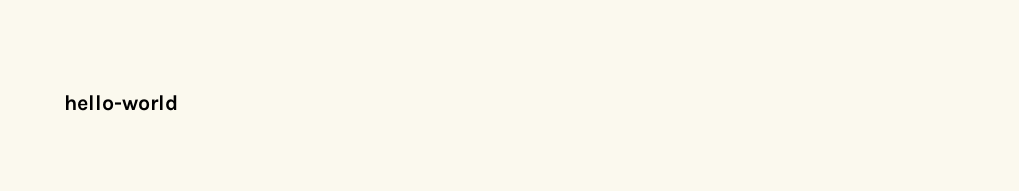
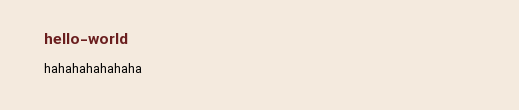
(178, 103) none -> [44,63,142,73] // hahahahahahaha

